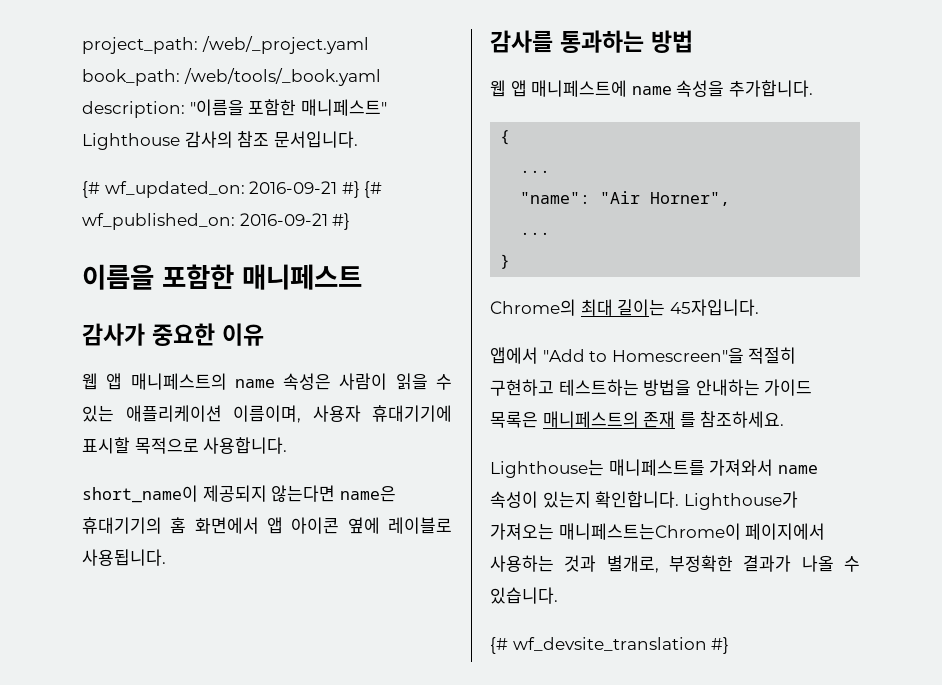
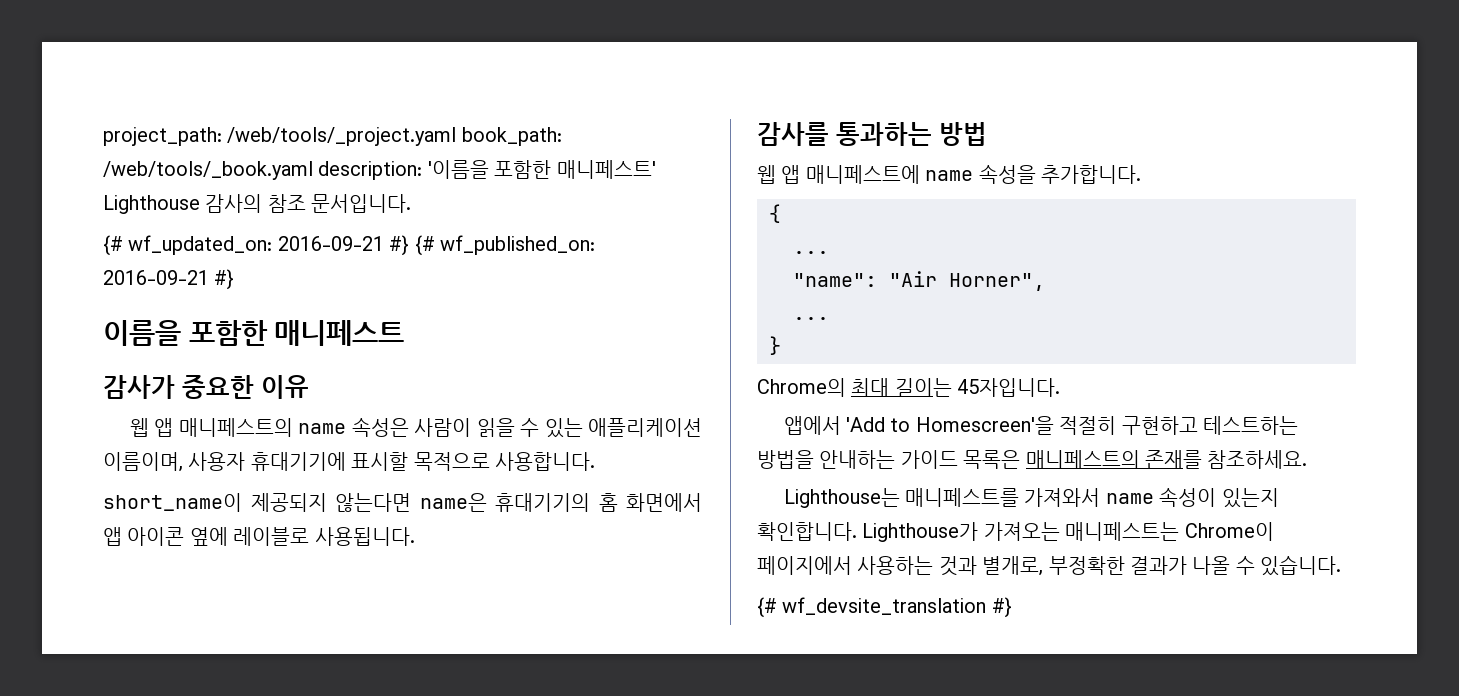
[201,36,369,54] /web/_project.yaml -> [227,127,457,146] /web/tools/_project.yaml
[189,99,387,116] "이름을 포함한 매니페스트" -> [427,160,656,179] '이름을 포함한 매니페스트'
[542,347,744,364] "Add to Homescreen"을 -> [846,416,1054,435] 'Add to Homescreen'을
[643,411,696,428] 존재 를 -> [1145,450,1202,469] 존재를
[558,523,741,540] 매니페스트는Chrome이 -> [1065,522,1274,541] 매니페스트는 Chrome이

